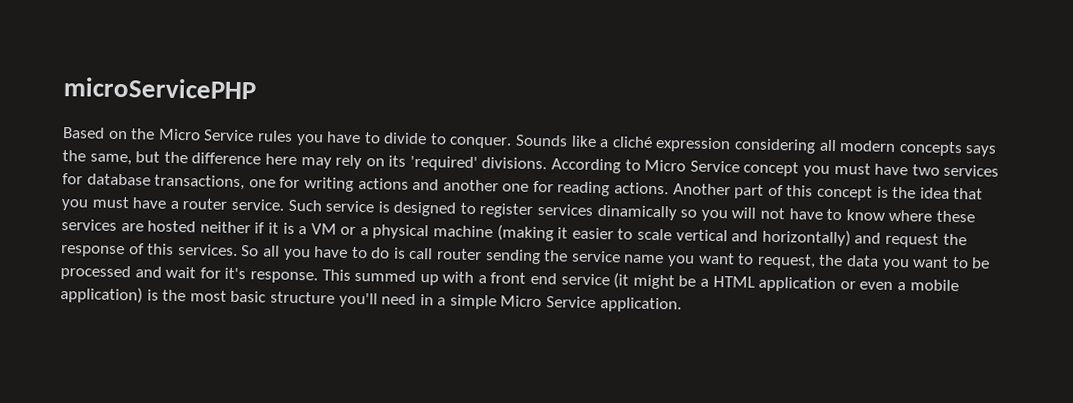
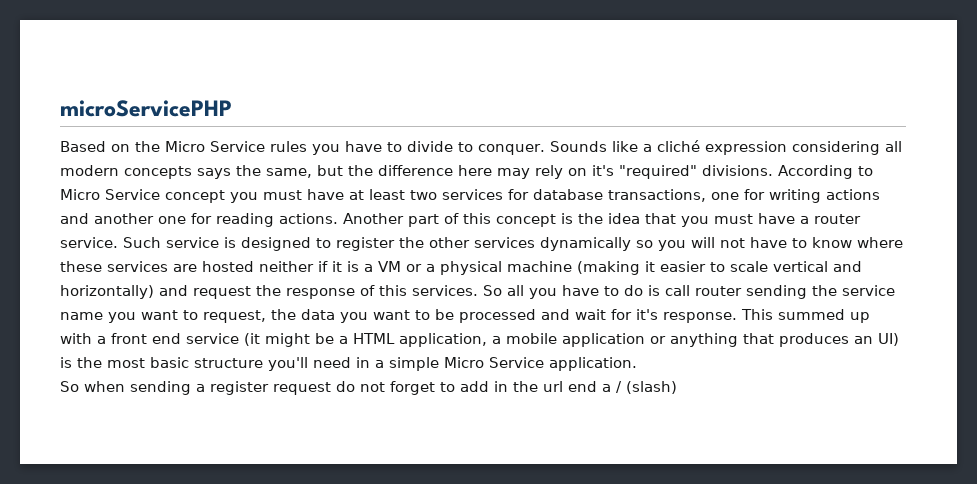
[388,155,478,172] its 'required' -> [592,165,697,179] it's "required"
(909, 169) none -> [349,189,405,200] at least
[537,204,677,221] services dinamically -> [399,237,631,251] the other services dynamically
[758,276,959,293] [60,286,143,304] application or even a mobile application) -> [399,333,899,347] application, a mobile application or anything that produces an UI)
(682, 305) none -> [60,381,677,395] // So when sending a register request do not forget to add in the url end a / (slash)

